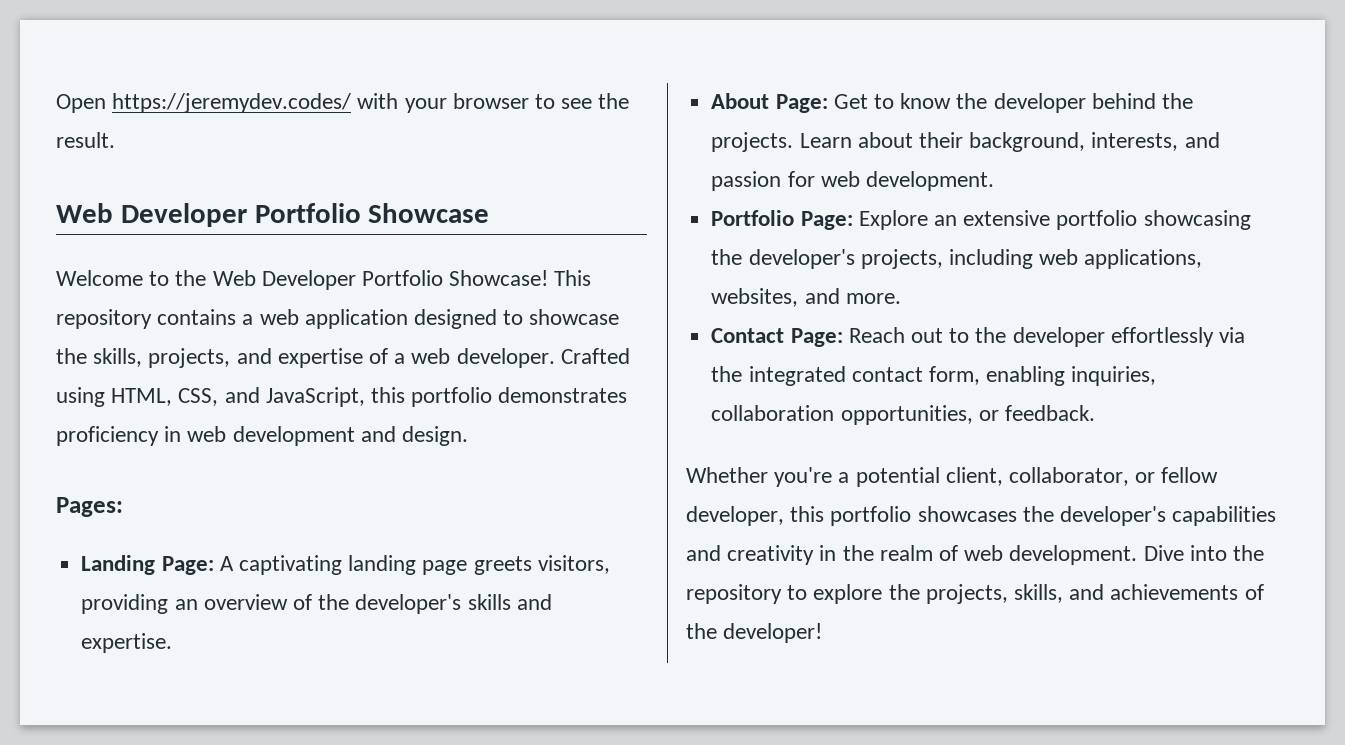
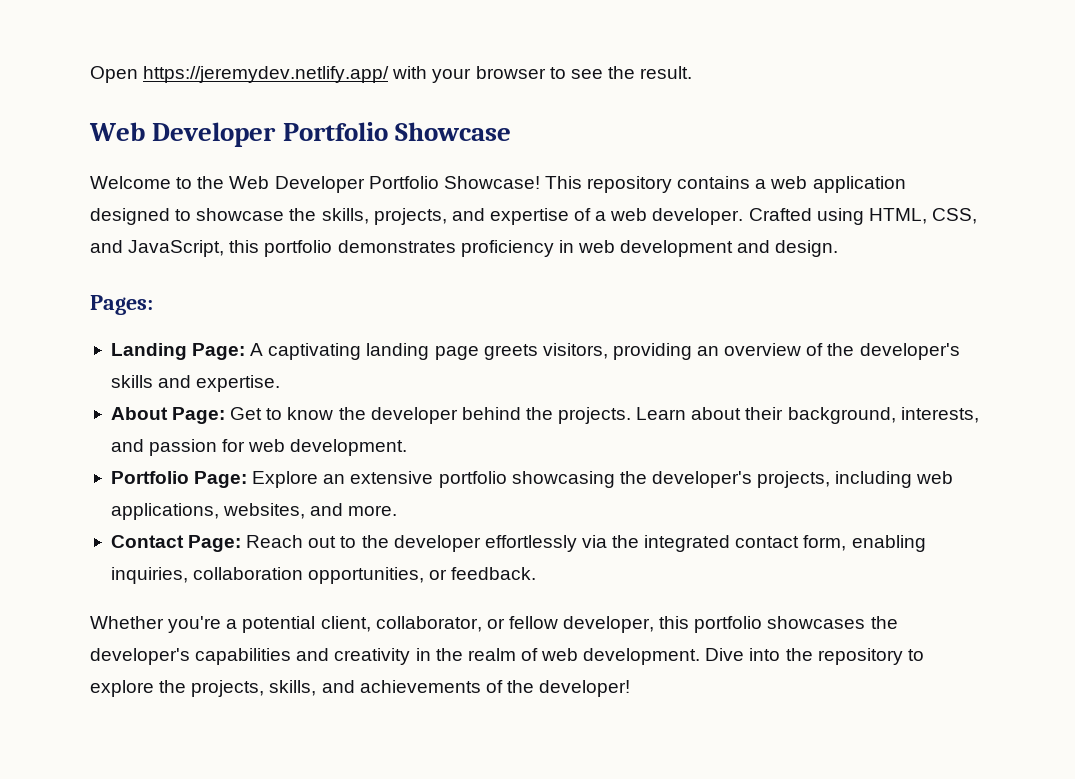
[112,93,352,113] https://jeremydev.codes/ -> [143,66,390,83] https://jeremydev.netlify.app/

